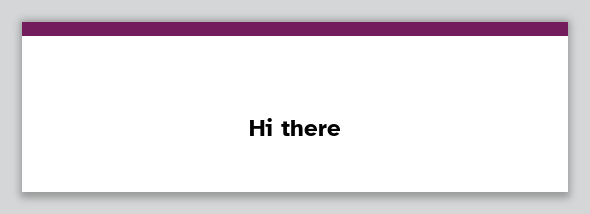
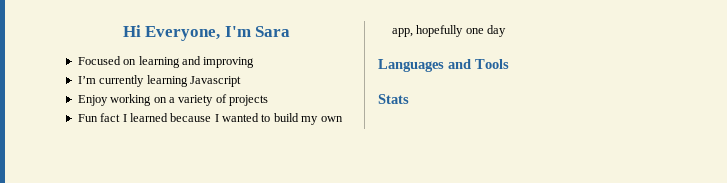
[281,120,341,136] there -> [145,26,291,41] [77,56,255,68] [77,75,241,87] [77,94,268,106] [77,113,343,125] [391,25,506,37] [378,59,509,72] [378,94,409,104] Everyone, I'm Sara // Focused on learning and improving // I’m currently learning Javascript // Enjoy working on a variety of projects // Fun fact I learned because I wanted to build my own app, hopefully one day // Languages and Tools // Stats

